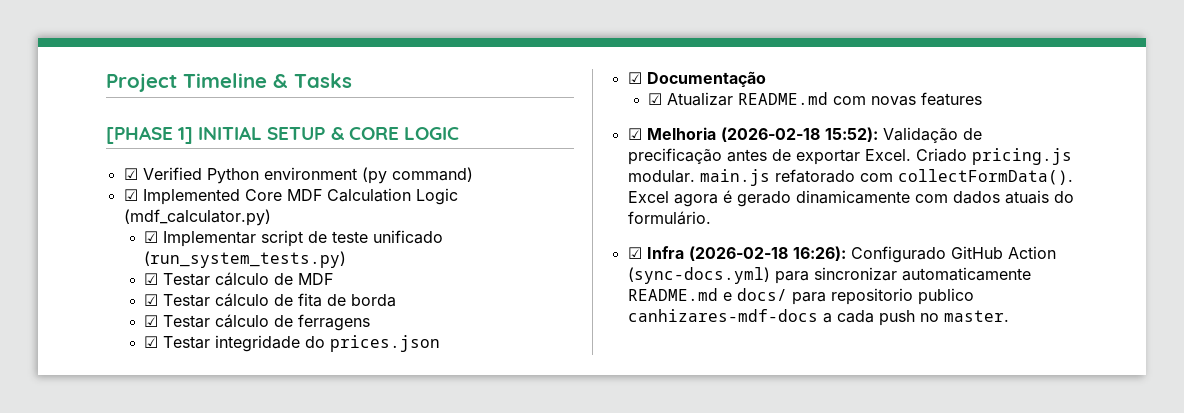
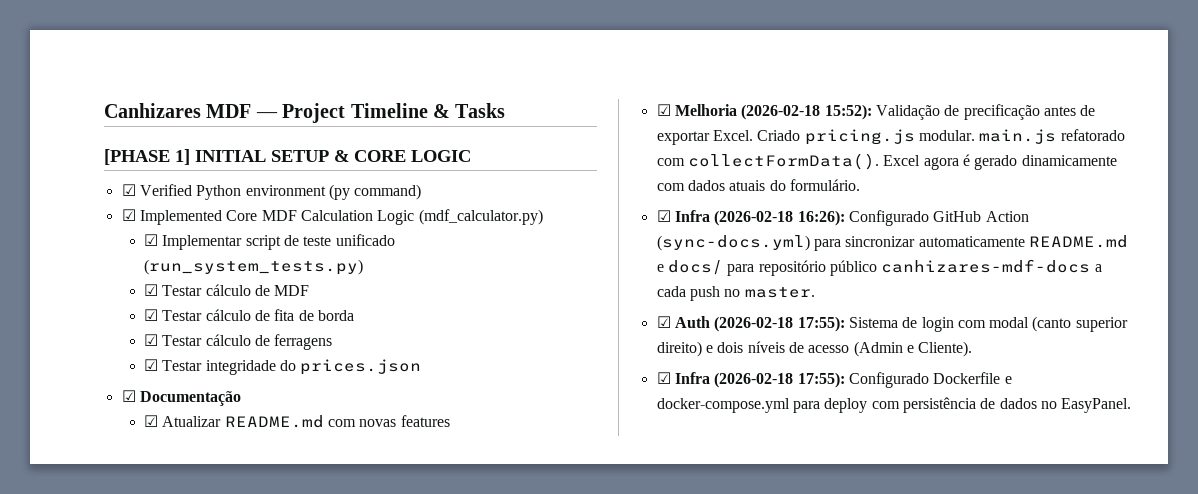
(106, 82) none -> [104,103,278,118] Canhizares MDF —
[830,288,974,305] repositorio publico -> [758,260,877,276] repositório público
(1009, 316) none -> [656,316,1128,332] [656,341,973,357] [656,372,1012,388] [656,397,1132,413] // ☑ Auth (2026-02-18 17:55): Sistema de login com modal (canto superior direito) e dois níveis de acesso (Admin e Cliente). // ☑ Infra (2026-02-18 17:55): Configurado Dockerfile e docker-compose.yml para deploy com persistência de dados no EasyPanel.

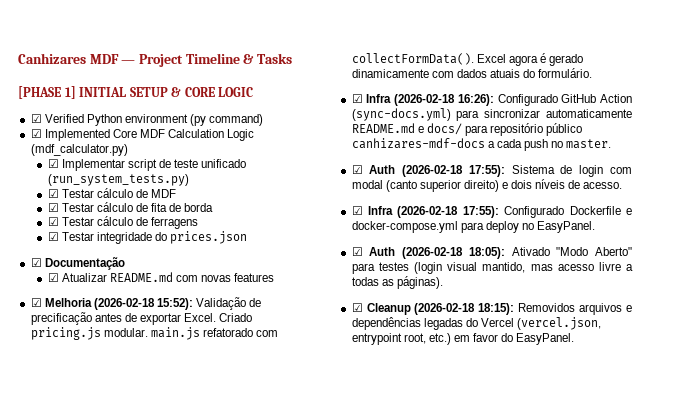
[808,341,973,357] acesso (Admin e Cliente). -> [583,182,623,189] acesso.
[871,397,1057,413] com persistência de dados no -> [521,221,596,233] [351,247,632,259] [351,262,633,274] [351,276,443,289] [351,303,632,315] [351,317,602,330] [351,333,514,345] no EasyPanel. // ☑ Auth (2026-02-18 18:05): Ativado "Modo Aberto" para testes (login visual mantido, mas acesso livre a todas as páginas). // ☑ Cleanup (2026-02-18 18:15): Removidos arquivos e dependências legadas do Vercel (vercel.json, entrypoint root, etc.) em favor do

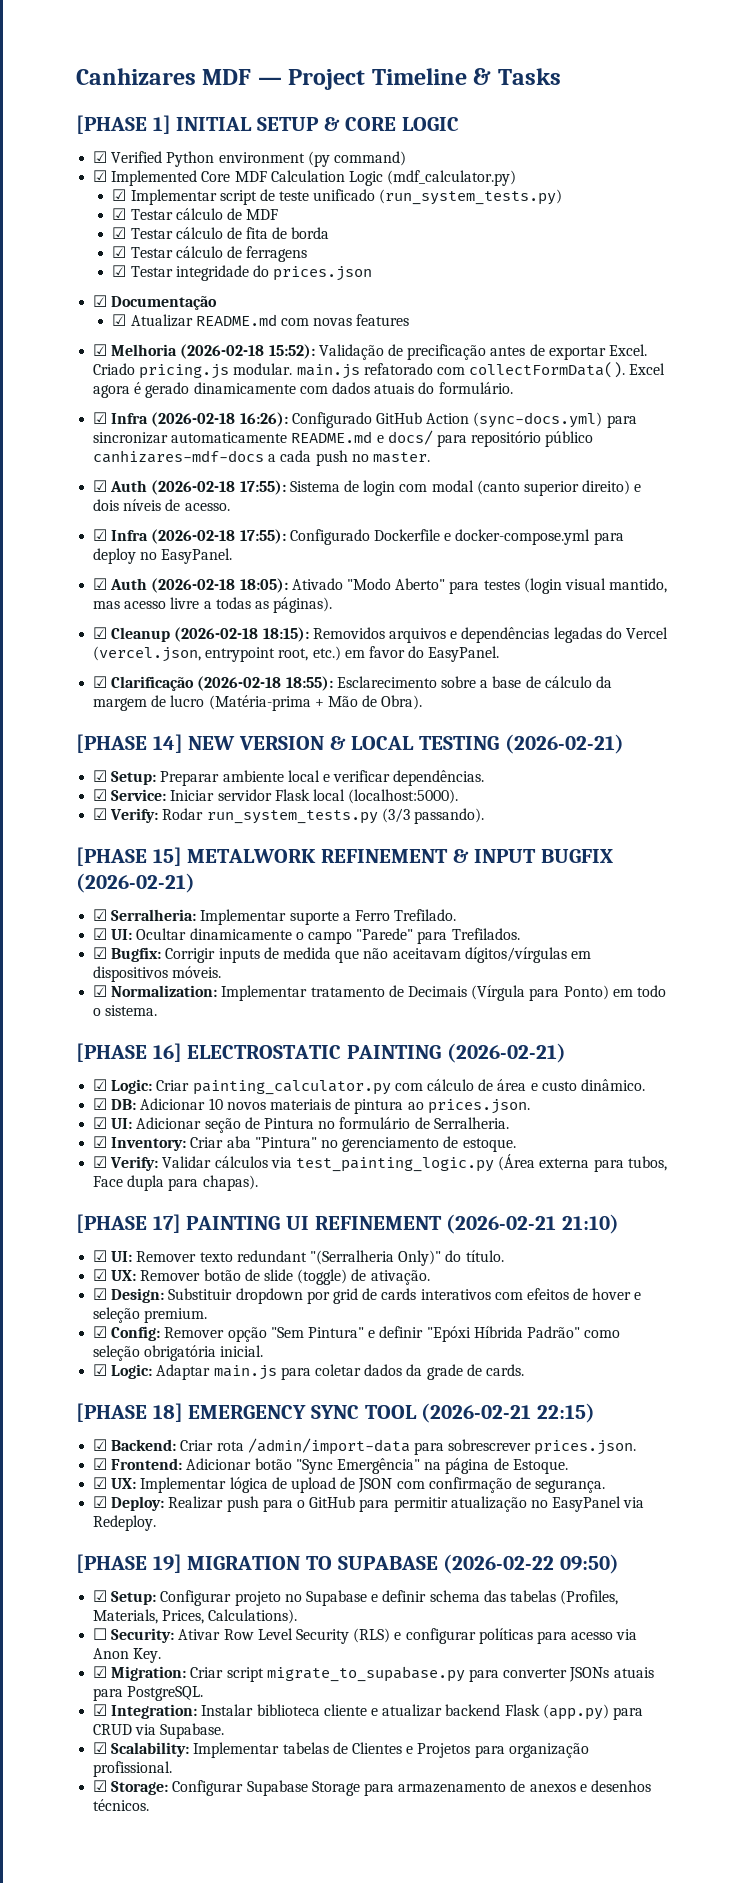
(575, 339) none -> [93,676,612,691] [93,695,423,711] [76,734,624,754] [93,770,485,786] [93,789,459,804] [93,808,484,824] [76,847,614,866] [76,873,195,893] [93,909,457,925] [93,928,520,944] [93,947,591,963] [93,966,222,982] [93,985,666,1001] [93,1005,158,1016] [76,1043,566,1063] [93,1079,645,1095] [93,1098,530,1114] [93,1117,509,1133] [93,1136,516,1152] [93,1154,667,1172] [93,1175,258,1191] [76,1214,620,1234] [93,1250,504,1266] [93,1269,430,1285] [93,1288,642,1304] [93,1307,208,1323] [93,1326,621,1342] [93,1345,264,1361] [93,1364,524,1380] [76,1403,596,1423] [93,1438,637,1455] [93,1458,568,1474] [93,1477,606,1493] [93,1496,645,1512] [93,1515,157,1531] [76,1554,620,1574] [93,1590,619,1606] [93,1609,298,1624] [93,1628,638,1644] [93,1648,162,1663] [93,1666,654,1682] [93,1686,204,1701] [93,1704,643,1720] [93,1723,225,1739] [93,1742,589,1758] [93,1761,173,1777] [93,1780,651,1796] [93,1799,150,1811] // ☑ Clarificação (2026-02-18 18:55): Esclarecimento sobre a base de cálculo da margem de lucro (Matéria-prima + Mão de Obra). // [PHASE 14] NEW VERSION & LOCAL TESTING (2026-02-21) // ☑ Setup: Preparar ambiente local e verificar dependências. // ☑ Service: Iniciar servidor Flask local (localhost:5000). // ☑ Verify: Rodar run_system_tests.py (3/3 passando). // [PHASE 15] METALWORK REFINEMENT & INPUT BUGFIX (2026-02-21) // ☑ Serralheria: Implementar suporte a Ferro Trefilado. // ☑ UI: Ocultar dinamicamente o campo "Parede" para Trefilados. // ☑ Bugfix: Corrigir inputs de medida que não aceitavam dígitos/vírgulas em dispositivos móveis. // ☑ Normalization: Implementar tratamento de Decimais (Vírgula para Ponto) em todo o sistema. // [PHASE 16] ELECTROSTATIC PAINTING (2026-02-21) // ☑ Logic: Criar painting_calculator.py com cálculo de área e custo dinâmico. // ☑ DB: Adicionar 10 novos materiais de pintura ao prices.json. // ☑ UI: Adicionar seção de Pintura no formulário de Serralheria. // ☑ Inventory: Criar aba "Pintura" no gerenciamento de estoque. // ☑ Verify: Validar cálculos via test_painting_logic.py (Área externa para tubos, Face dupla para chapas). // [PHASE 17] PAINTING UI REFINEMENT (2026-02-21 21:10) // ☑ UI: Remover texto redundant "(Serralheria Only)" do título. // ☑ UX: Remover botão de slide (toggle) de ativação. // ☑ Design: Substituir dropdown por grid de cards interativos com efeitos de hover e seleção premium. // ☑ Config: Remover opção "Sem Pintura" e definir "Epóxi Híbrida Padrão" como seleção obrigatória inicial. // ☑ Logic: Adaptar main.js para coletar dados da grade de cards. // [PHASE 18] EMERGENCY SYNC TOOL (2026-02-21 22:15) // ☑ Backend: Criar rota /admin/import-data para sobrescrever prices.json. // ☑ Frontend: Adicionar botão "Sync Emergência" na página de Estoque. // ☑ UX: Implementar lógica de upload de JSON com confirmação de segurança. // ☑ Deploy: Realizar push para o GitHub para permitir atualização no EasyPanel via Redeploy. // [PHASE 19] MIGRATION TO SUPABASE (2026-02-22 09:50) // ☑ Setup: Configurar projeto no Supabase e definir schema das tabelas (Profiles, Materials, Prices, Calculations). // ☐ Security: Ativar Row Level Security (RLS) e configurar políticas para acesso via Anon Key. // ☑ Migration: Criar script migrate_to_supabase.py para converter JSONs atuais para PostgreSQL. // ☑ Integration: Instalar biblioteca cliente e atualizar backend Flask (app.py) para CRUD via Supabase. // ☑ Scalability: Implementar tabelas de Clientes e Projetos para organização profissional. // ☑ Storage: Configurar Supabase Storage para armazenamento de anexos e desenhos técnicos.

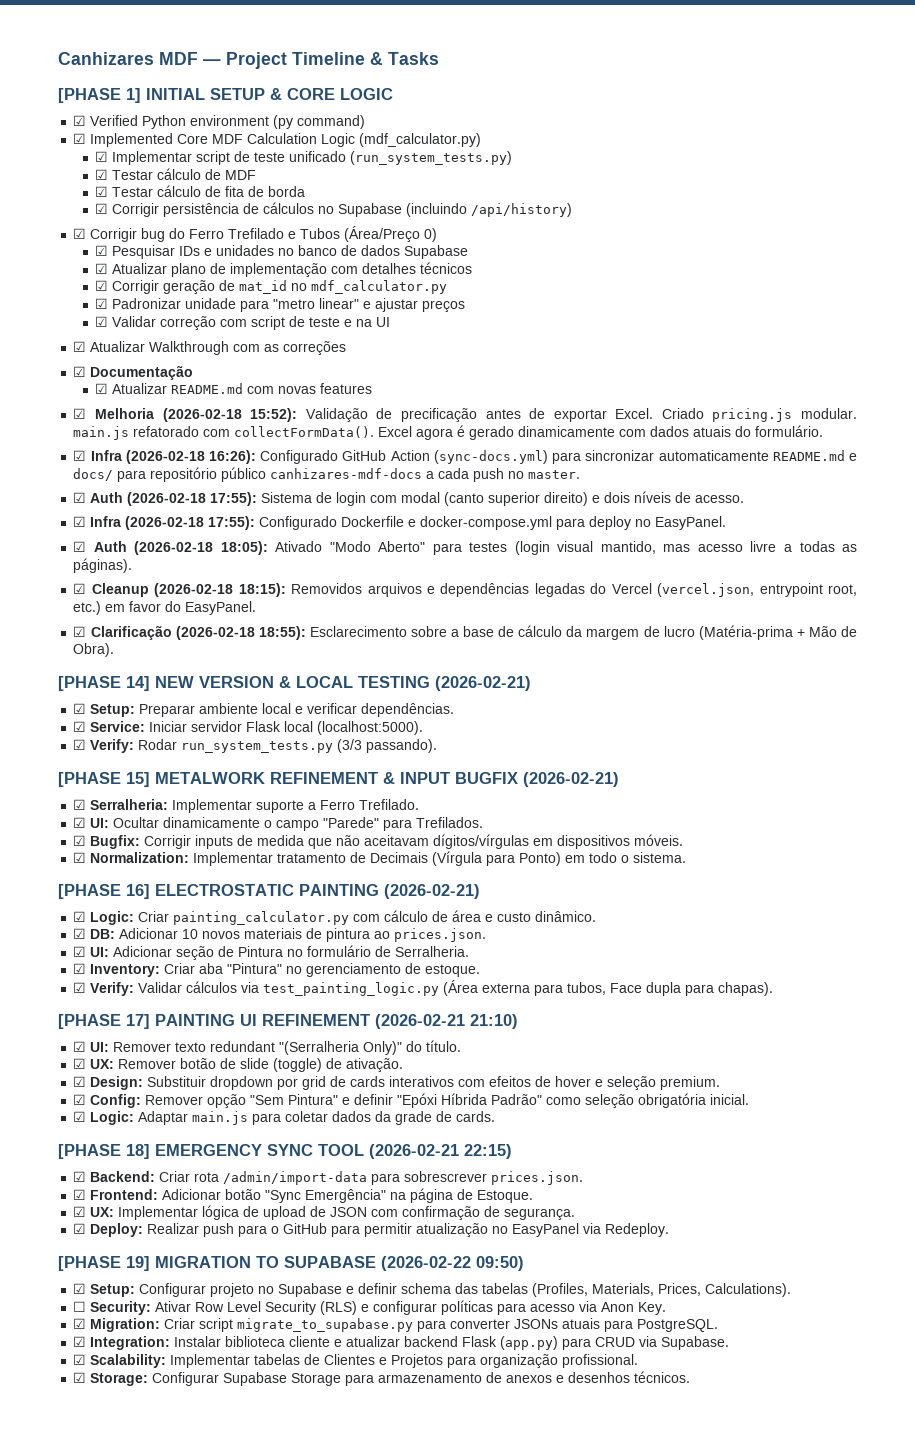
[130,246,308,262] [112,265,373,281] Testar cálculo de ferragens // ☑ Testar integridade do prices.json -> [112,202,573,217] [73,226,438,242] [95,245,469,259] [95,262,473,277] [95,280,448,294] [95,298,466,312] [95,316,391,330] [73,341,347,355] Corrigir persistência de cálculos no Supabase (incluindo /api/history) // ☑ Corrigir bug do Ferro Trefilado e Tubos (Área/Preço 0) // ☑ Pesquisar IDs e unidades no banco de dados Supabase // ☑ Atualizar plano de implementação com detalhes técnicos // ☑ Corrigir geração de mat_id no mdf_calculator.py // ☑ Padronizar unidade para "metro linear" e ajustar preços // ☑ Validar correção com script de teste e na UI // ☑ Atualizar Walkthrough com as correções

